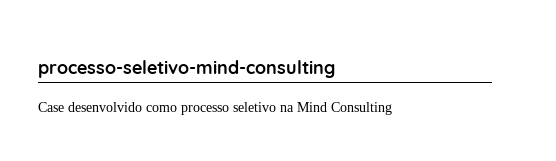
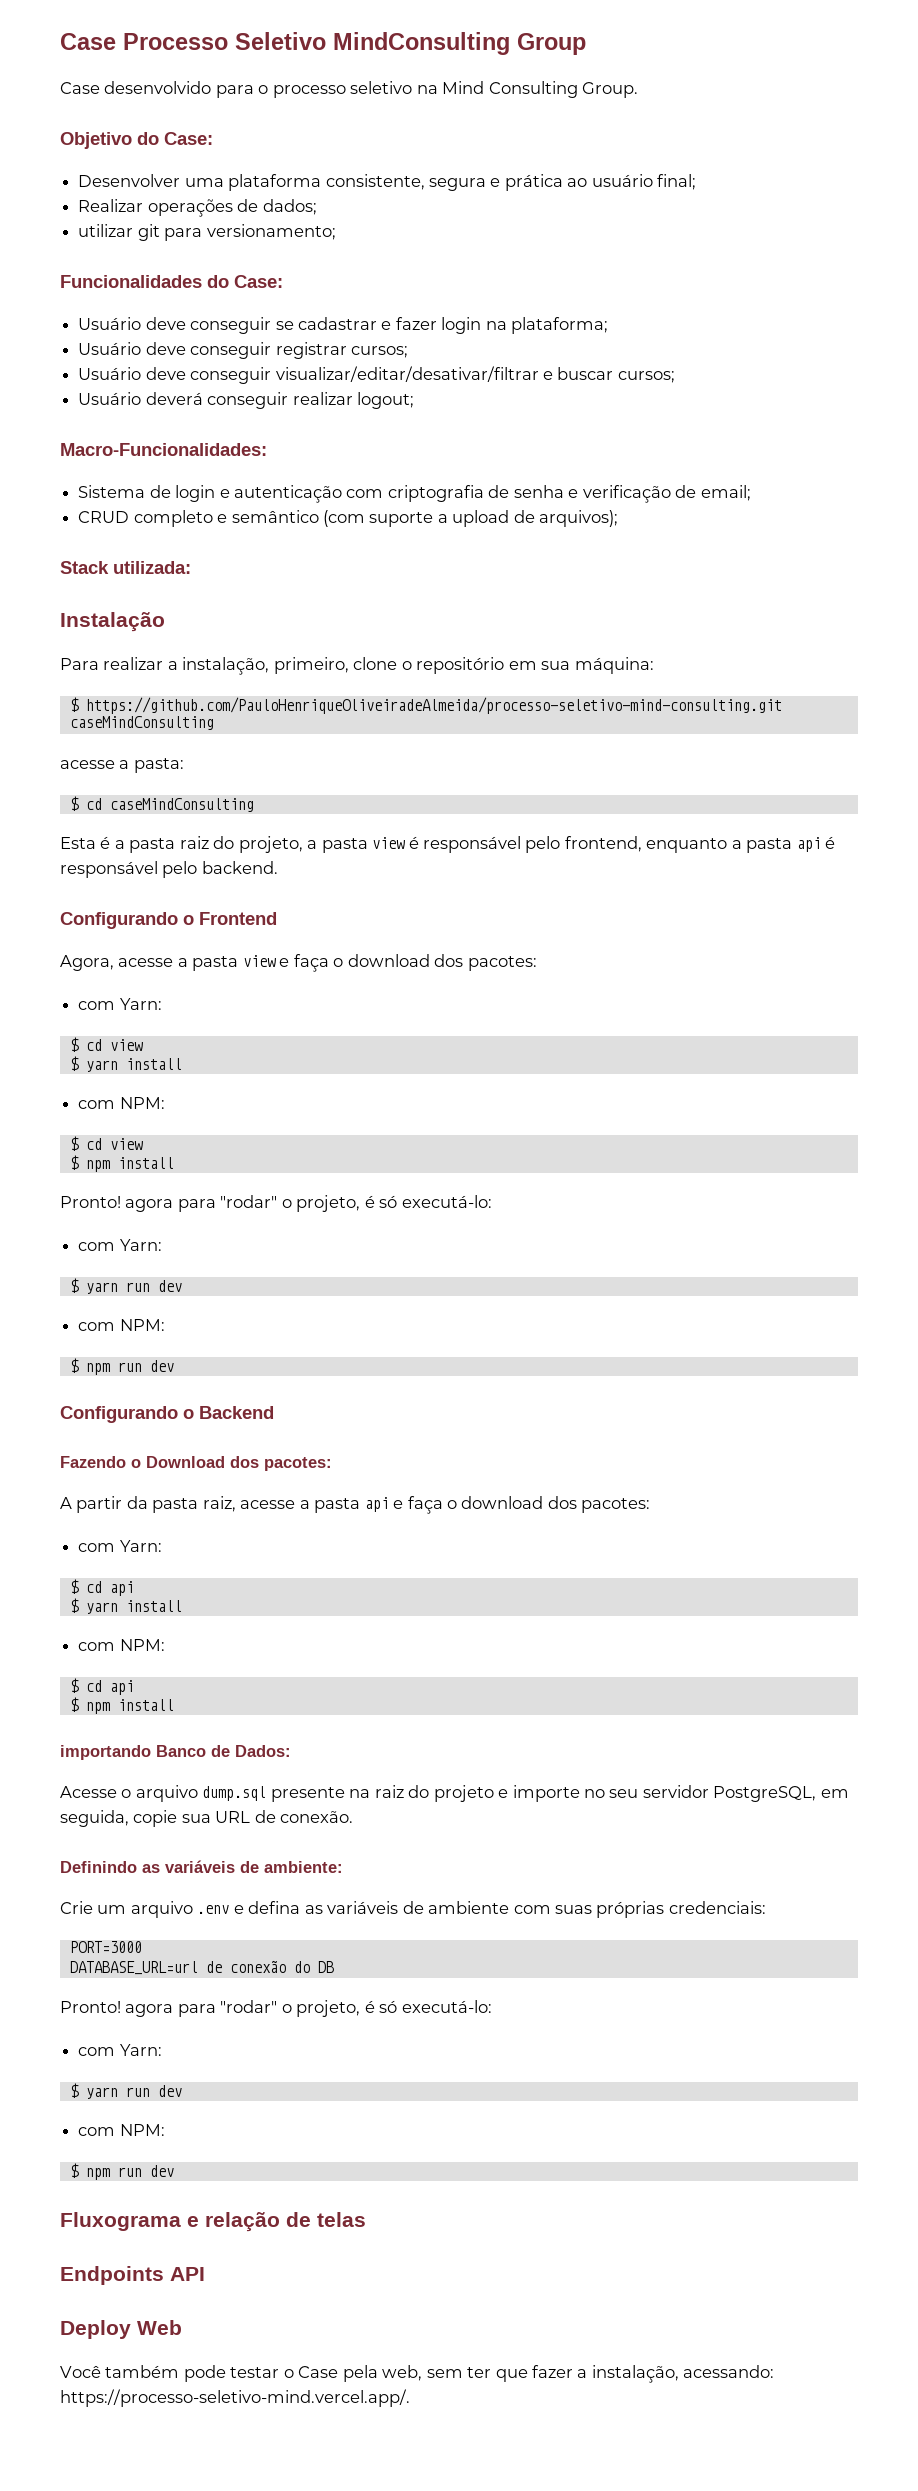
[38,60,335,78] processo-seletivo-mind-consulting -> [60,32,586,55] Case Processo Seletivo MindConsulting Group
[146,105,177,112] como -> [215,85,269,98] para o
(392, 108) none -> [582,82,639,98] [60,132,213,149] [78,174,697,191] [78,199,317,217] [78,224,336,241] [60,275,283,288] [78,317,609,334] [78,342,408,359] [78,366,675,384] [78,392,414,409] [60,443,267,456] [78,485,751,503] [78,510,619,527] [60,561,191,574] [60,612,165,632] [60,657,654,675] [69,697,782,714] [69,716,214,730] [60,758,184,773] [69,796,254,812] [60,836,836,853] [60,861,278,878] [60,912,277,929] [60,954,537,972] [78,998,162,1010] [69,1037,143,1052] [69,1056,182,1072] [78,1097,165,1109] [69,1136,143,1151] [69,1155,174,1172] [60,1195,492,1212] [78,1239,162,1251] [69,1278,182,1294] [78,1319,165,1331] [69,1358,174,1375] [60,1406,274,1423] [60,1456,332,1471] [60,1496,651,1514] [78,1540,162,1552] [69,1579,134,1596] [69,1598,182,1614] [78,1639,165,1651] [69,1678,134,1695] [69,1697,174,1714] [60,1745,291,1760] [60,1785,849,1802] [60,1810,354,1827] [60,1860,343,1873] [60,1901,766,1918] [69,1941,142,1953] [69,1960,334,1975] [60,2000,492,2017] [78,2044,162,2056] [69,2083,182,2099] [78,2124,165,2136] [69,2163,174,2180] [60,2212,366,2232] [60,2266,205,2285] [60,2320,182,2339] [60,2365,775,2383] [60,2389,410,2407] Group. // Objetivo do Case: // Desenvolver uma plataforma consistente, segura e prática ao usuário final; // Realizar operações de dados; // utilizar git para versionamento; // Funcionalidades do Case: // Usuário deve conseguir se cadastrar e fazer login na plataforma; // Usuário deve conseguir registrar cursos; // Usuário deve conseguir visualizar/editar/desativar/filtrar e buscar cursos; // Usuário deverá conseguir realizar logout; // Macro-Funcionalidades: // Sistema de login e autenticação com criptografia de senha e verificação de email; // CRUD completo e semântico (com suporte a upload de arquivos); // Stack utilizada: // Instalação // Para realizar a instalação, primeiro, clone o repositório em sua máquina: // $ https://github.com/PauloHenriqueOliveiradeAlmeida/processo-seletivo-mind-consulting.git caseMindConsulting // acesse a pasta: // $ cd caseMindConsulting // Esta é a pasta raiz do projeto, a pasta view é responsável pelo frontend, enquanto a pasta api é responsável pelo backend. // Configurando o Frontend // Agora, acesse a pasta view e faça o download dos pacotes: // com Yarn: // $ cd view // $ yarn install // com NPM: // $ cd view // $ npm install // Pronto! agora para "rodar" o projeto, é só executá-lo: // com Yarn: // $ yarn run dev // com NPM: // $ npm run dev // Configurando o Backend // Fazendo o Download dos pacotes: // A partir da pasta raiz, acesse a pasta api e faça o download dos pacotes: // com Yarn: // $ cd api // $ yarn install // com NPM: // $ cd api // $ npm install // importando Banco de Dados: // Acesse o arquivo dump.sql presente na raiz do projeto e importe no seu servidor PostgreSQL, em seguida, copie sua URL de conexão. // Definindo as variáveis de ambiente: // Crie um arquivo .env e defina as variáveis de ambiente com suas próprias credenciais: // PORT=3000 // DATABASE_URL=url de conexão do DB // Pronto! agora para "rodar" o projeto, é só executá-lo: // com Yarn: // $ yarn run dev // com NPM: // $ npm run dev // Fluxograma e relação de telas // Endpoints API // Deploy Web // Você também pode testar o Case pela web, sem ter que fazer a instalação, acessando: https://processo-seletivo-mind.vercel.app/.

